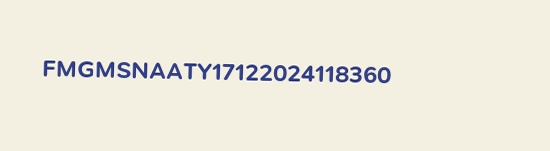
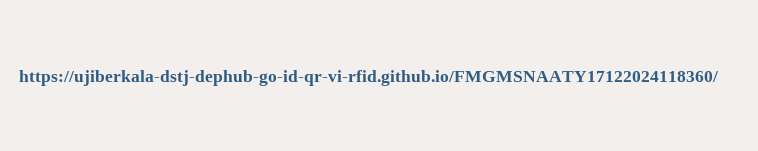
[41,59,392,84] FMGMSNAATY17122024118360 -> [19,70,719,86] https://ujiberkala-dstj-dephub-go-id-qr-vi-rfid.github.io/FMGMSNAATY17122024118360/

